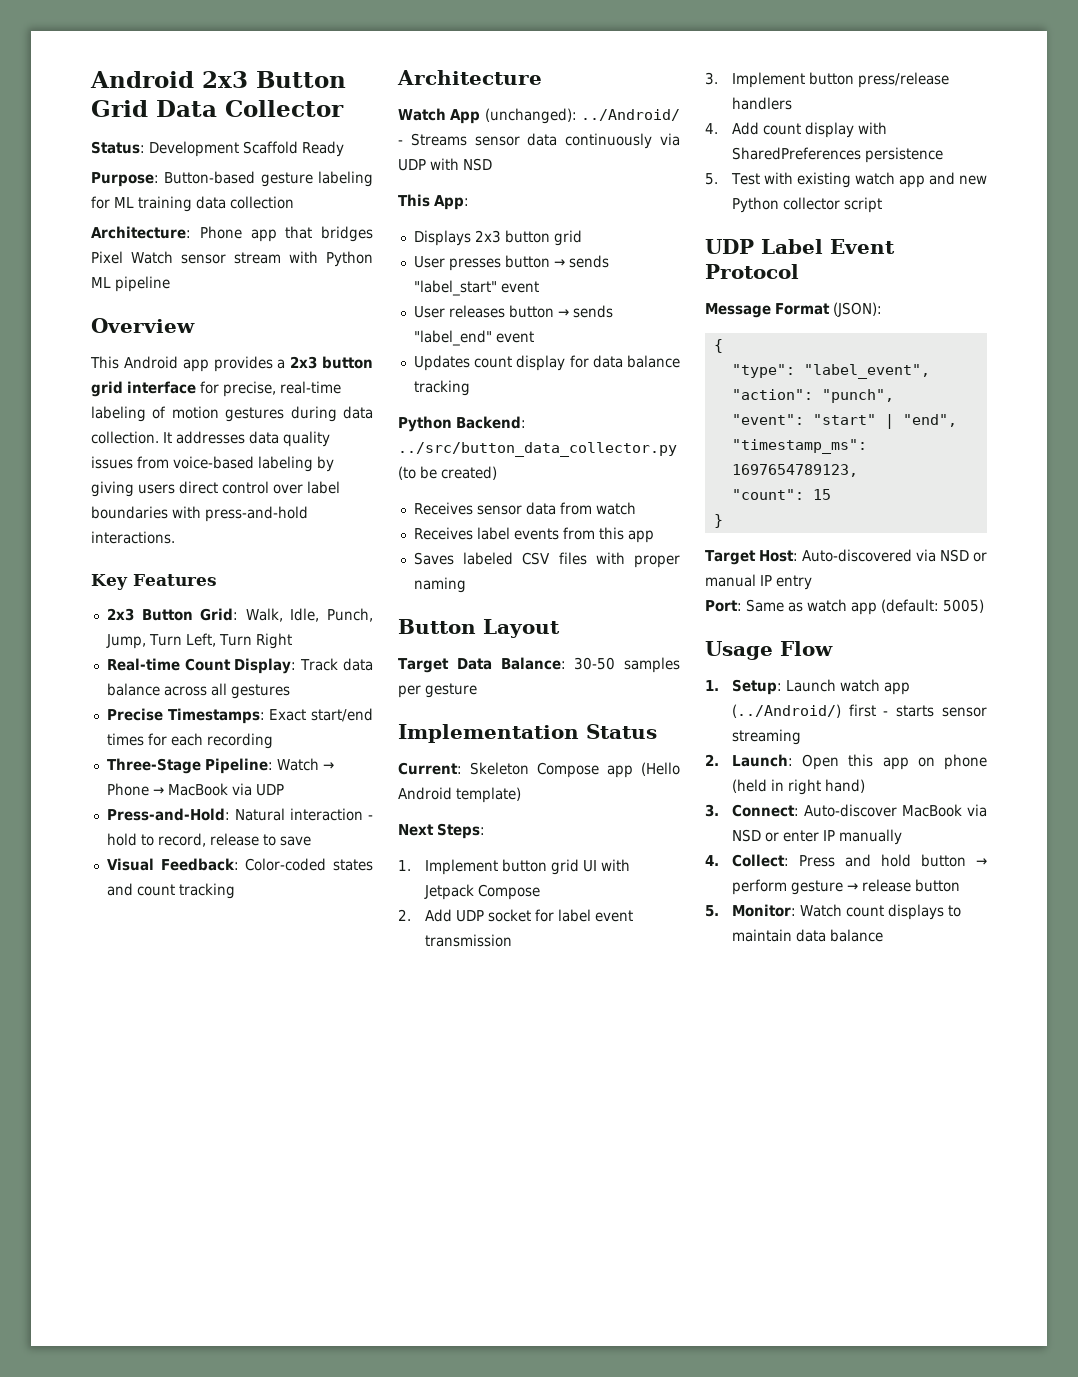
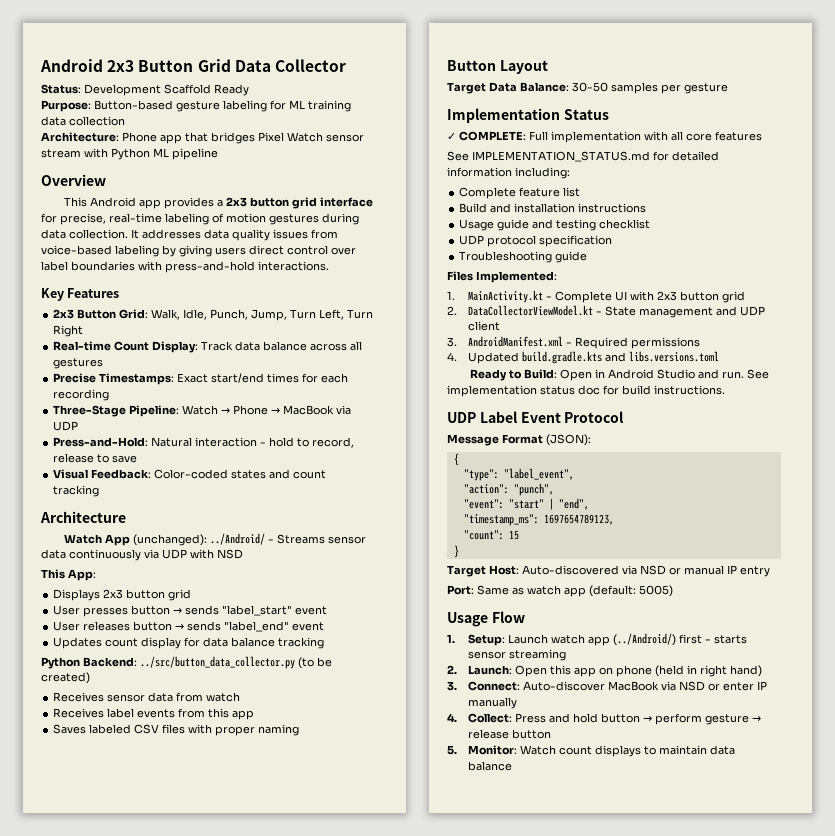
[398,762,680,778] [398,787,521,803] [398,823,485,839] [398,859,630,875] [423,884,540,900] [398,909,633,922] [424,934,512,947] [705,72,949,88] [731,97,792,110] [705,122,887,138] [731,147,943,163] [705,172,987,188] [731,197,882,213] Current: Skeleton Compose app (Hello Android template) // Next Steps: // 1. Implement button grid UI with Jetpack Compose // 2. Add UDP socket for label event transmission // 3. Implement button press/release handlers // 4. Add count display with SharedPreferences persistence // 5. Test with existing watch app and new Python collector script -> [447,131,762,143] [447,151,719,162] [447,167,570,179] [459,187,581,199] [459,203,647,213] [459,219,651,231] [459,235,613,247] [459,251,588,263] [447,271,557,283] [447,290,745,303] [447,305,765,318] [467,321,500,331] [447,336,700,349] [447,351,719,364] [469,369,769,381] [447,385,725,397] ✓ COMPLETE: Full implementation with all core features // See IMPLEMENTATION_STATUS.md for detailed information including: // Complete feature list // Build and installation instructions // Usage guide and testing checklist // UDP protocol specification // Troubleshooting guide // Files Implemented: // 1. MainActivity.kt - Complete UI with 2x3 button grid // 2. DataCollectorViewModel.kt - State management and UDP client // 3. AndroidManifest.xml - Required permissions // 4. Updated build.gradle.kts and libs.versions.toml // Ready to Build: Open in Android Studio and run. See implementation status doc for build instructions.

